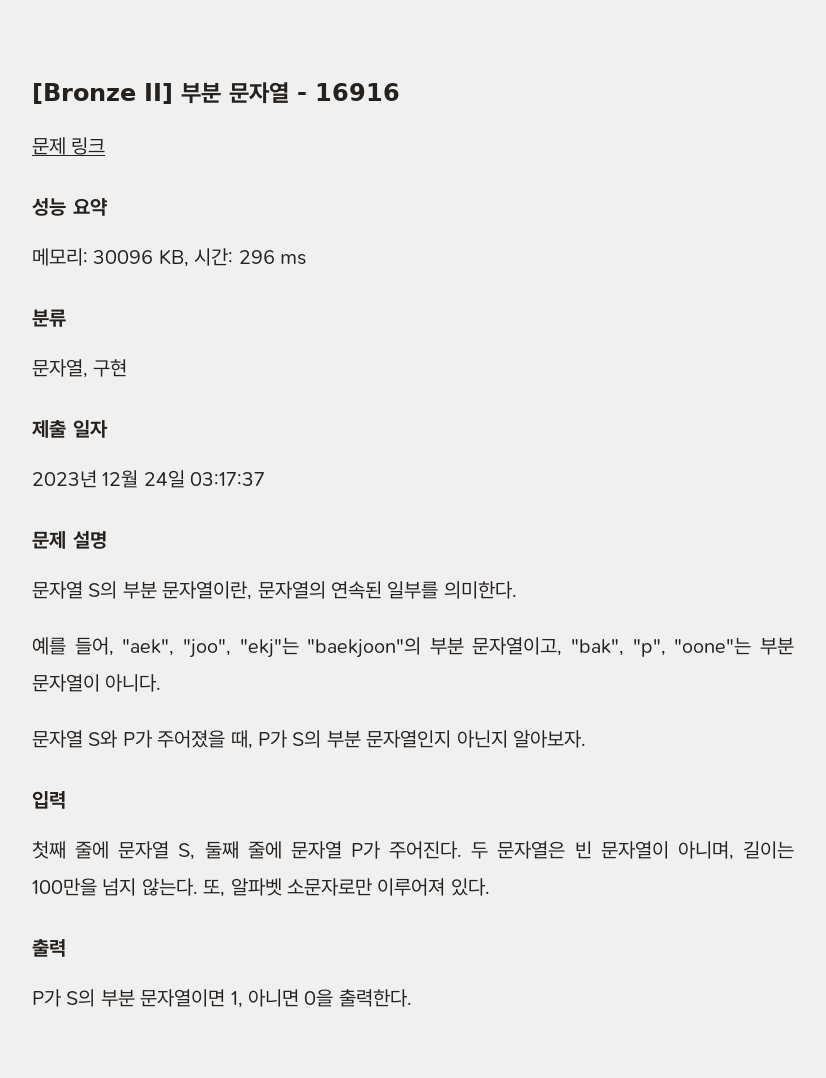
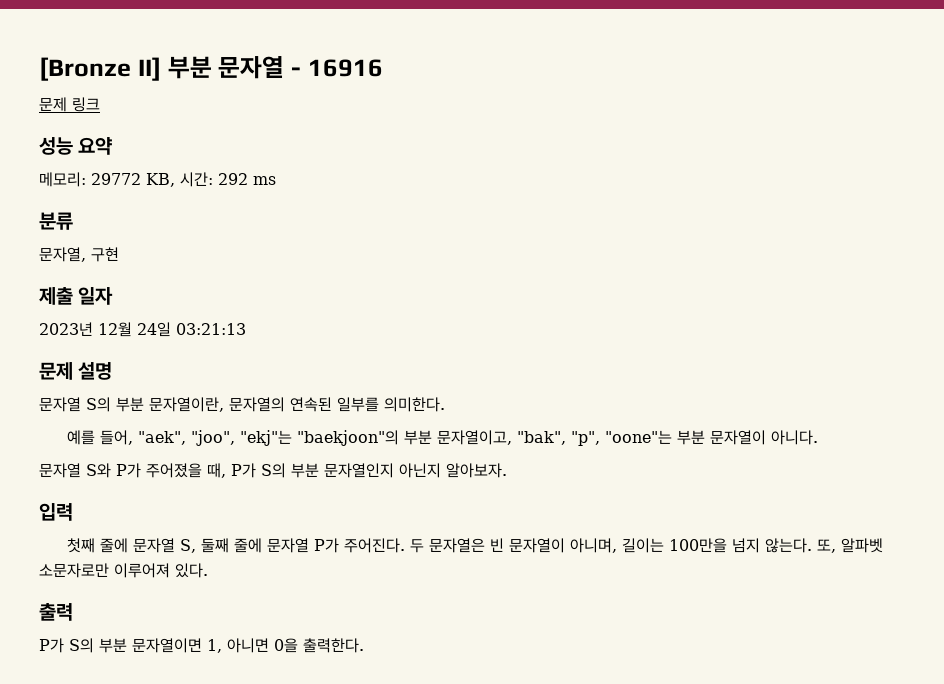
[93,250,154,264] 30096 -> [91,173,141,185] 29772
[238,250,275,264] 296 -> [218,173,248,185] 292
[190,472,266,486] 03:17:37 -> [176,323,246,335] 03:21:13

